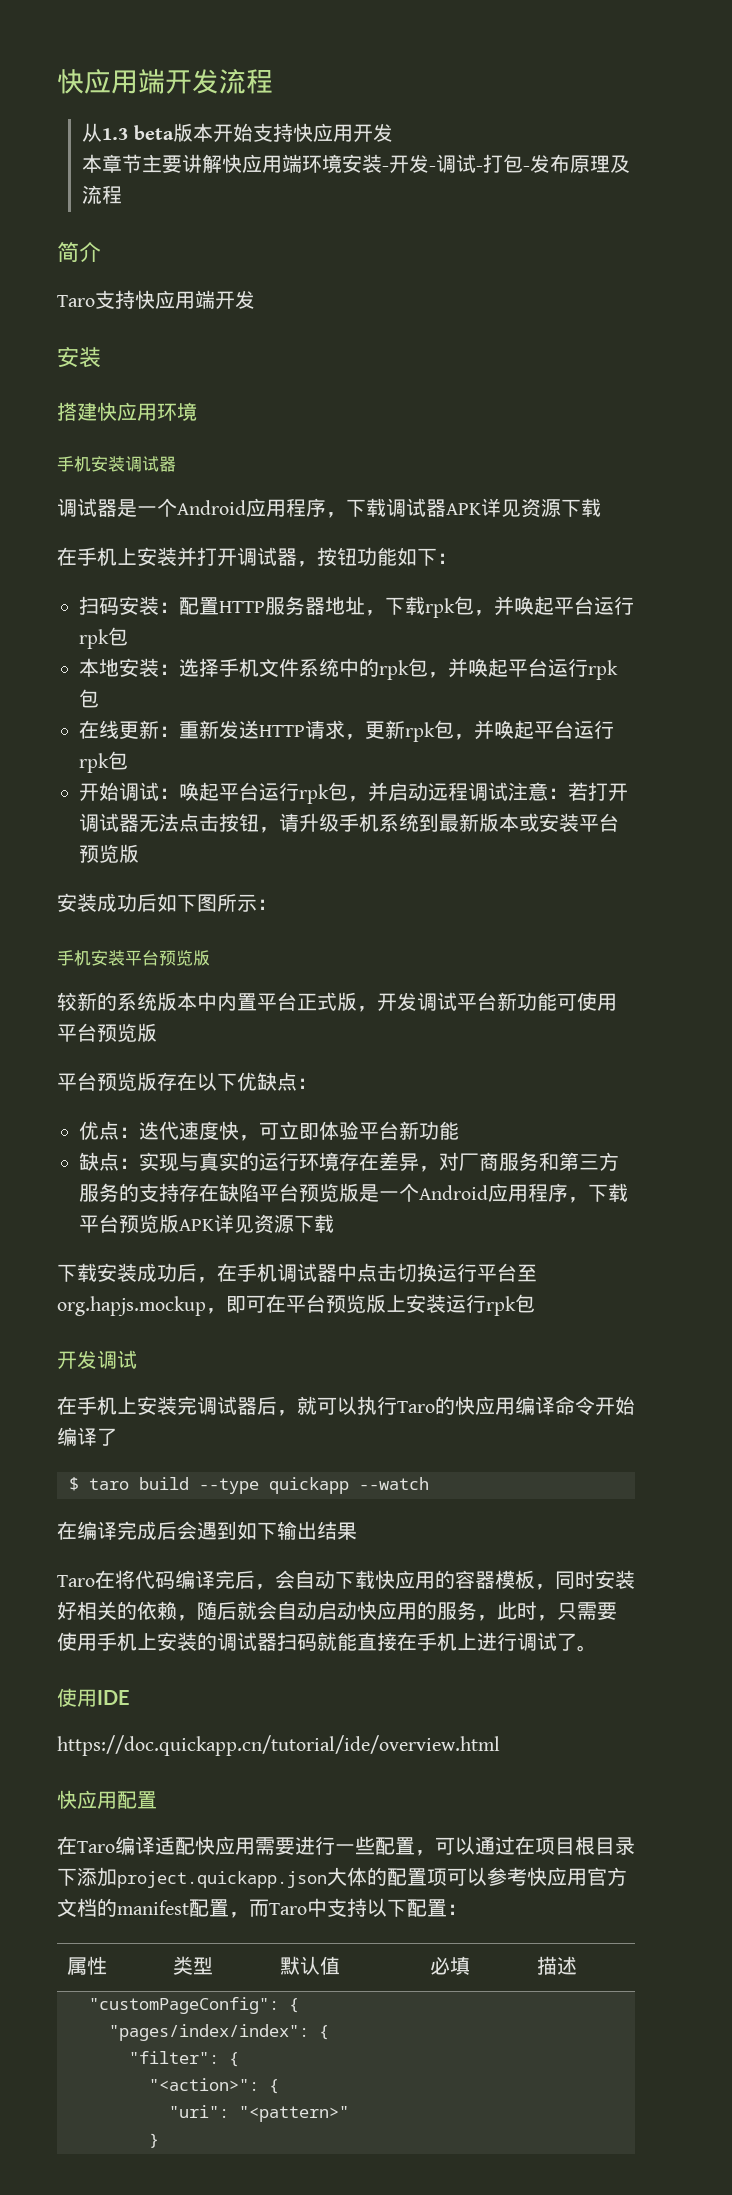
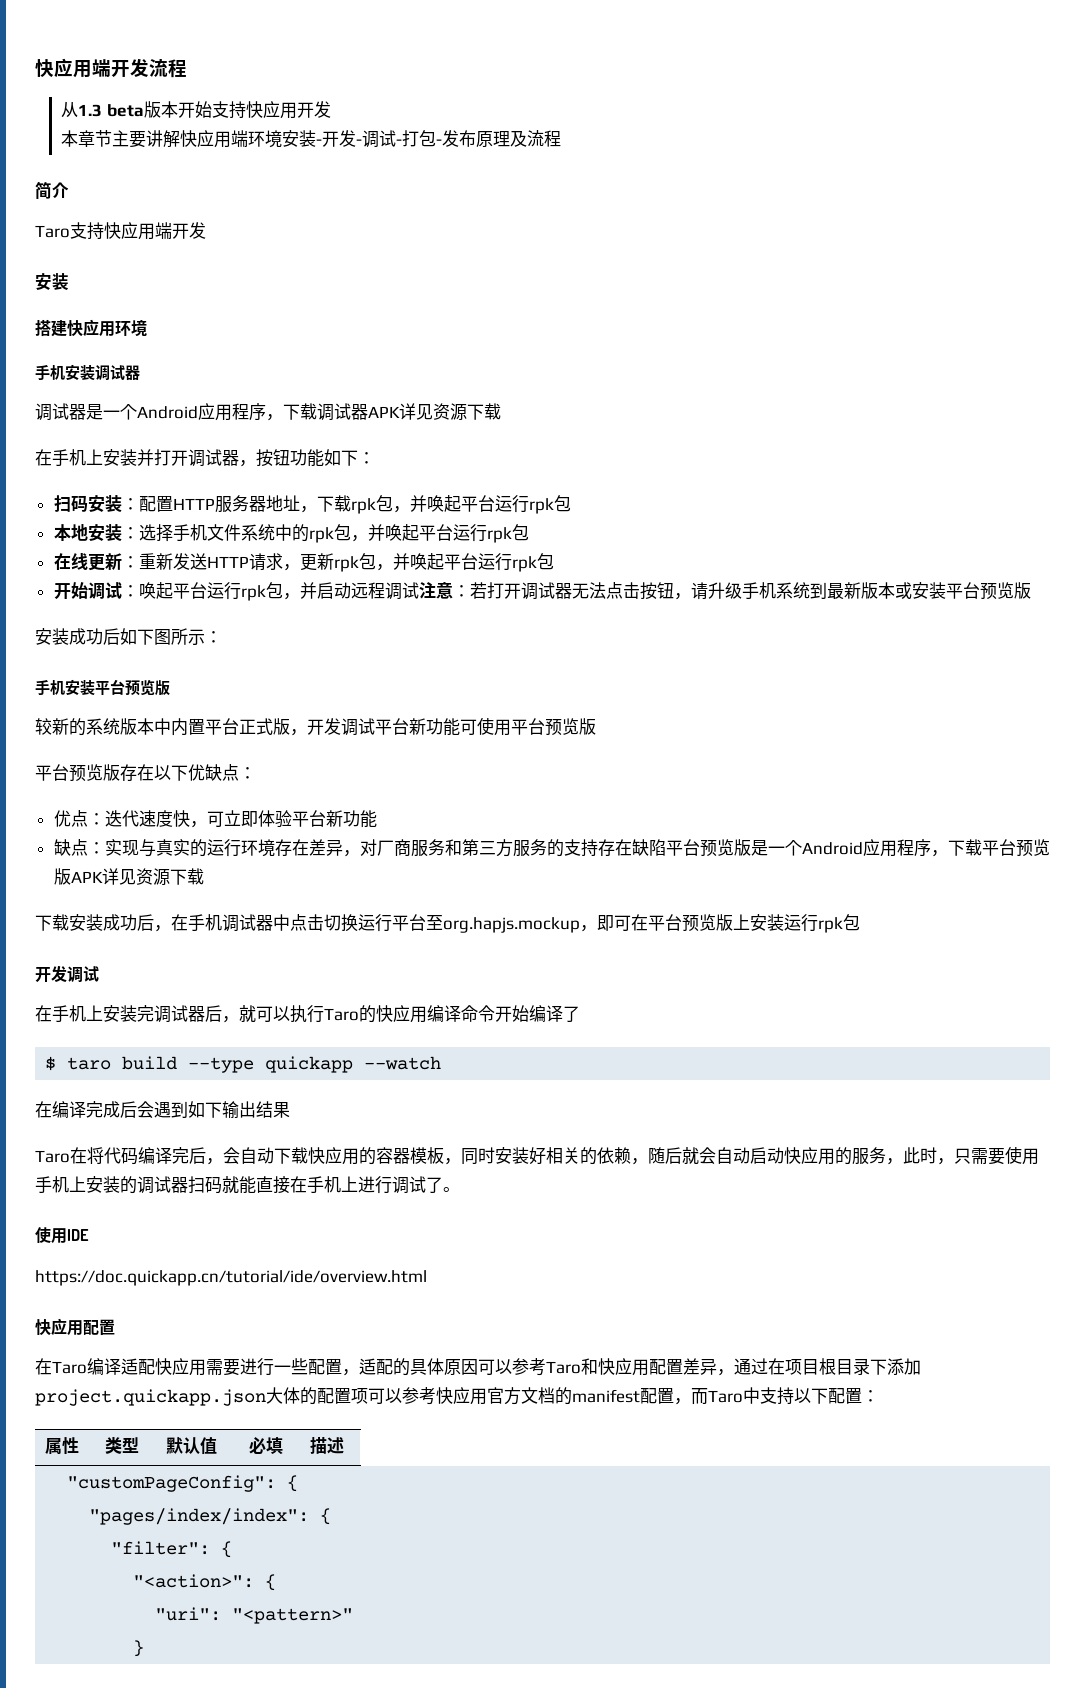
[435,1836,475,1855] 可以 -> [359,1358,734,1376] 适配的具体原因可以参考Taro和快应用配置差异，

